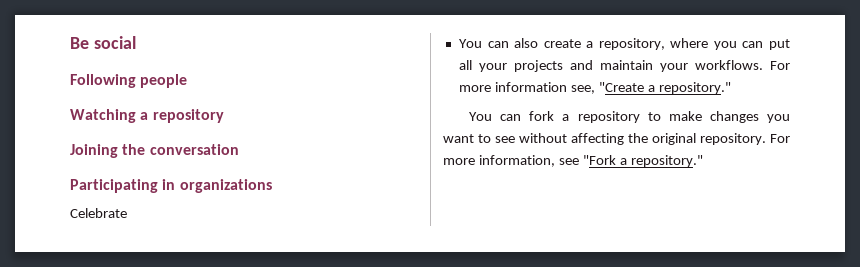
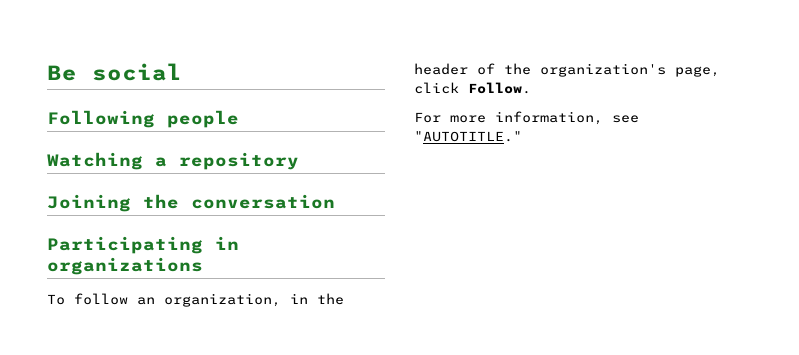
[70,208,127,218] [458,38,790,50] [458,60,790,72] [458,82,731,94] [469,111,790,123] [443,133,766,145] Celebrate // You can also create a repository, where you can put all your projects and maintain your workflows. For more information see, "Create a repository." // You can fork a repository to make changes you want to see without affecting the original repository. -> [47,293,344,307] [414,63,720,77] [414,82,531,94] To follow an organization, in the header of the organization's page, click Follow. //
[582,155,703,167] "Fork a repository." -> [414,131,522,142] "AUTOTITLE."

